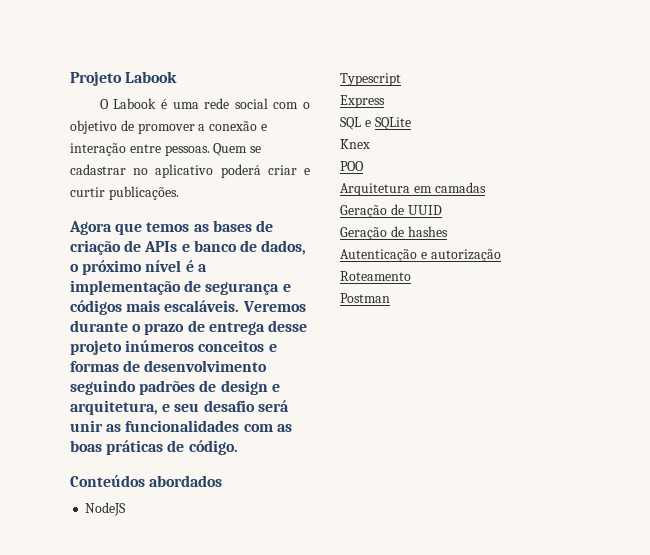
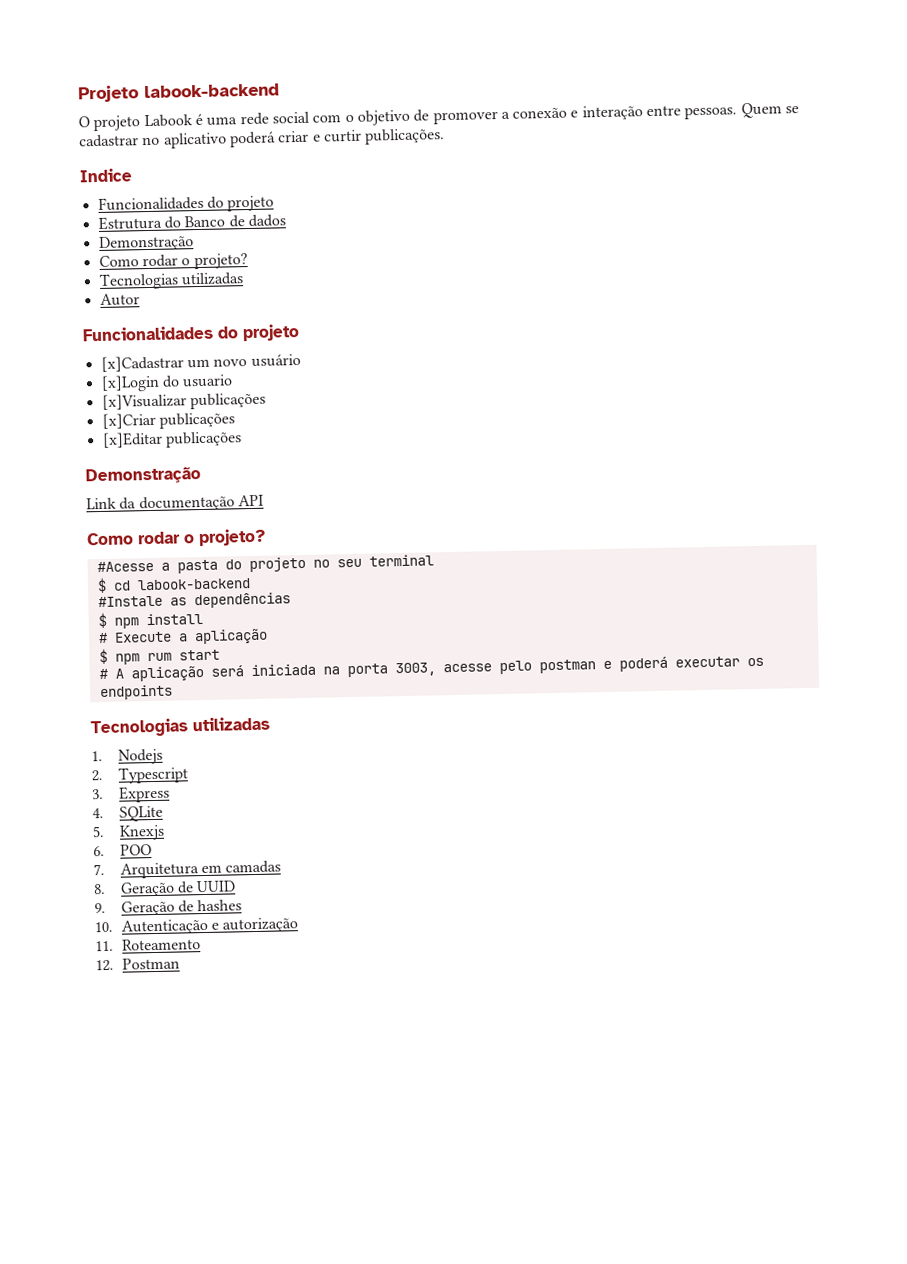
[125,71,178,83] Labook -> [144,83,280,99] labook-backend
(109, 104) none -> [93,115,141,132] projeto
[69,220,273,235] [70,240,307,255] [70,260,207,275] [70,280,291,295] [70,300,306,315] [70,320,307,335] [70,340,277,355] [70,360,268,372] [70,380,280,395] [70,400,289,415] [70,420,292,432] [70,440,238,455] [70,475,223,487] [85,502,127,516] Agora que temos as bases de criação de APIs e banco de dados, o próximo nível é a implementação de segurança e códigos mais escaláveis. Veremos durante o prazo de entrega desse projeto inúmeros conceitos e formas de desenvolvimento seguindo padrões de design e arquitetura, e seu desafio será unir as funcionalidades com as boas práticas de código. // Conteúdos abordados // NodeJS // -> [79,168,132,183] [97,195,275,212] [97,214,286,230] [98,235,194,251] [98,253,248,270] [98,272,244,290] [99,293,140,306] [82,324,300,342] [100,353,301,372] [100,374,234,392] [101,392,266,410] [101,412,235,429] [101,431,242,448] [85,465,201,485] [86,494,264,512] [86,528,266,547] [96,554,434,574] [96,577,251,594] [97,592,291,609] [97,612,203,629] [97,628,268,645] [98,648,220,665] [98,656,764,682] [99,684,173,701] [90,716,270,738] [91,748,163,765] [91,770,103,782] Indice // Funcionalidades do projeto // Estrutura do Banco de dados // Demonstração // Como rodar o projeto? // Tecnologias utilizadas // Autor // Funcionalidades do projeto // [x]Cadastrar um novo usuário // [x]Login do usuario // [x]Visualizar publicações // [x]Criar publicações // [x]Editar publicações // Demonstração // Link da documentação API // Como rodar o projeto? // #Acesse a pasta do projeto no seu terminal // $ cd labook-backend // #Instale as dependências // $ npm install // # Execute a aplicação // $ npm rum start // # A aplicação será iniciada na porta 3003, acesse pelo postman e poderá executar os endpoints // Tecnologias utilizadas // 1. Nodejs // 2.
(401, 79) none -> [92,789,104,800] 3.
[340,117,371,130] SQL e -> [92,807,104,819] 4.
[340,139,370,149] Knex // -> [92,824,165,841] [93,845,105,857] 5. Knexjs // 6.
(364, 166) none -> [93,863,105,876] 7.
(486, 187) none -> [93,883,106,895] 8.
(442, 210) none -> [94,902,106,914] 9.
(448, 231) none -> [94,921,113,933] 10.
(501, 255) none -> [95,940,114,952] 11.
(411, 276) none -> [95,959,114,972] 12.

